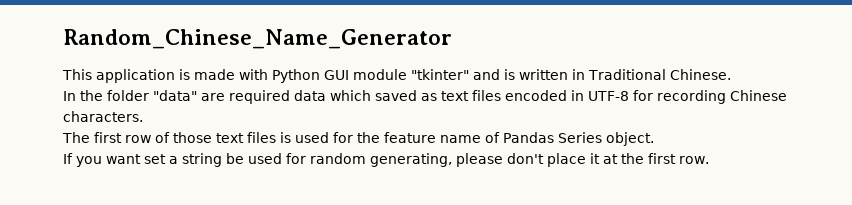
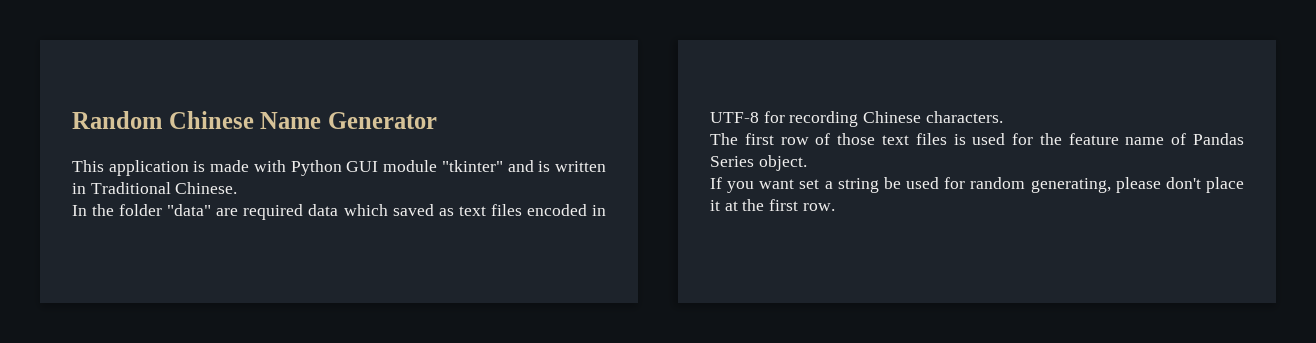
[63,29,452,49] Random_Chinese_Name_Generator -> [72,111,437,129] Random Chinese Name Generator

